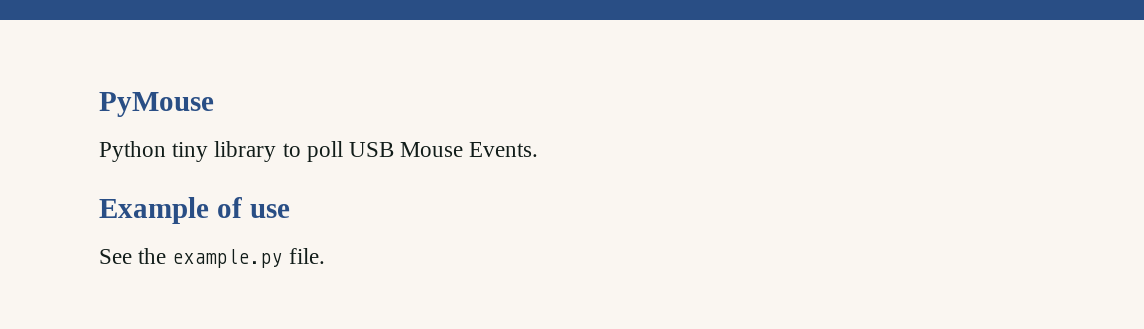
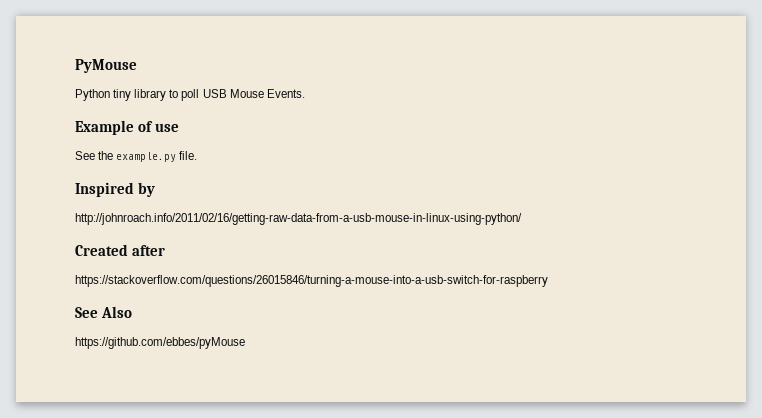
(325, 256) none -> [75,182,155,197] [75,213,522,225] [75,244,165,256] [75,275,548,287] [75,306,132,318] [75,337,245,349] // Inspired by // http://johnroach.info/2011/02/16/getting-raw-data-from-a-usb-mouse-in-linux-using-python/ // Created after // https://stackoverflow.com/questions/26015846/turning-a-mouse-into-a-usb-switch-for-raspberry // See Also // https://github.com/ebbes/pyMouse

